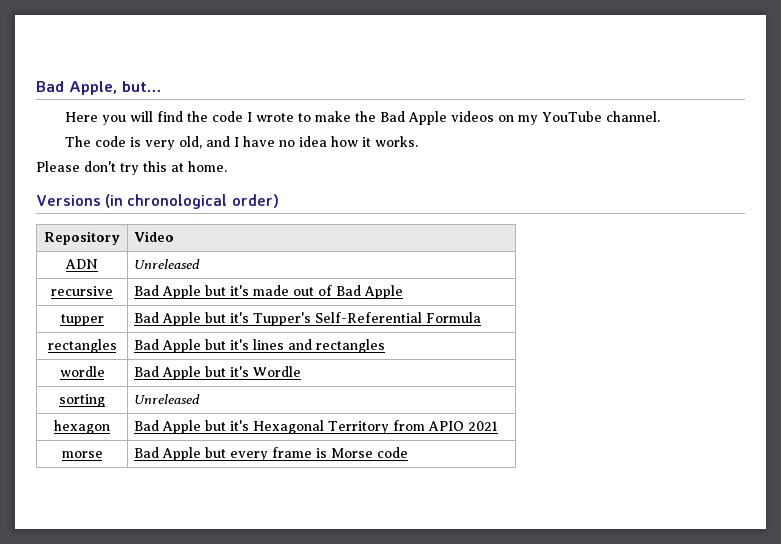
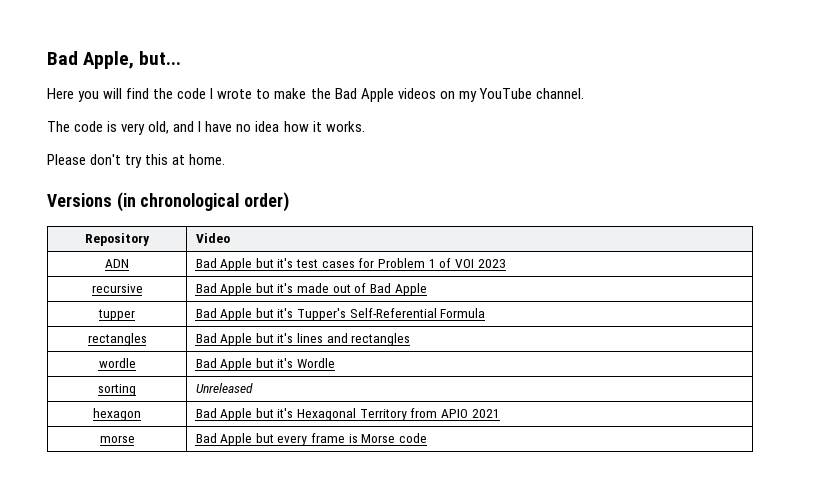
[134,259,201,269] Unreleased -> [195,258,506,271] Bad Apple but it's test cases for Problem 1 of VOI 2023

